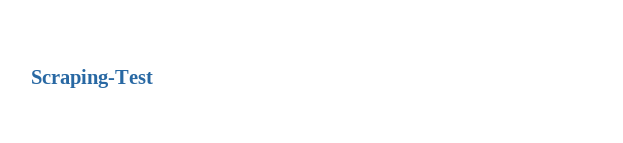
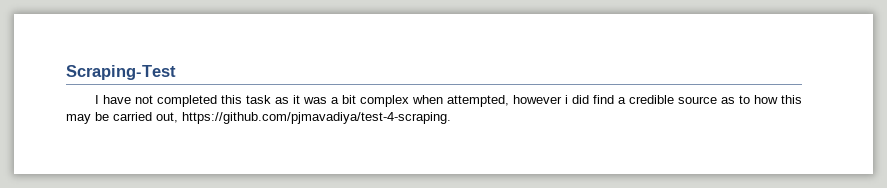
(153, 78) none -> [94,95,802,107] [66,112,451,124] // I have not completed this task as it was a bit complex when attempted, however i did find a credible source as to how this may be carried out, https://github.com/pjmavadiya/test-4-scraping.

